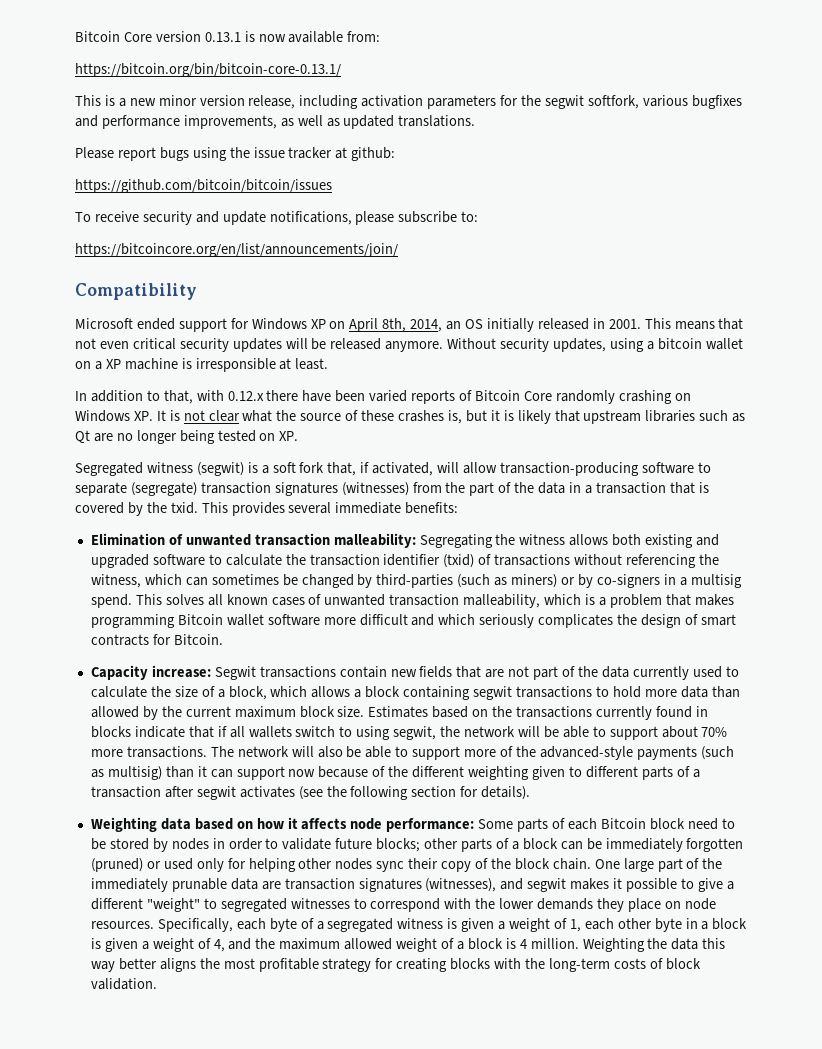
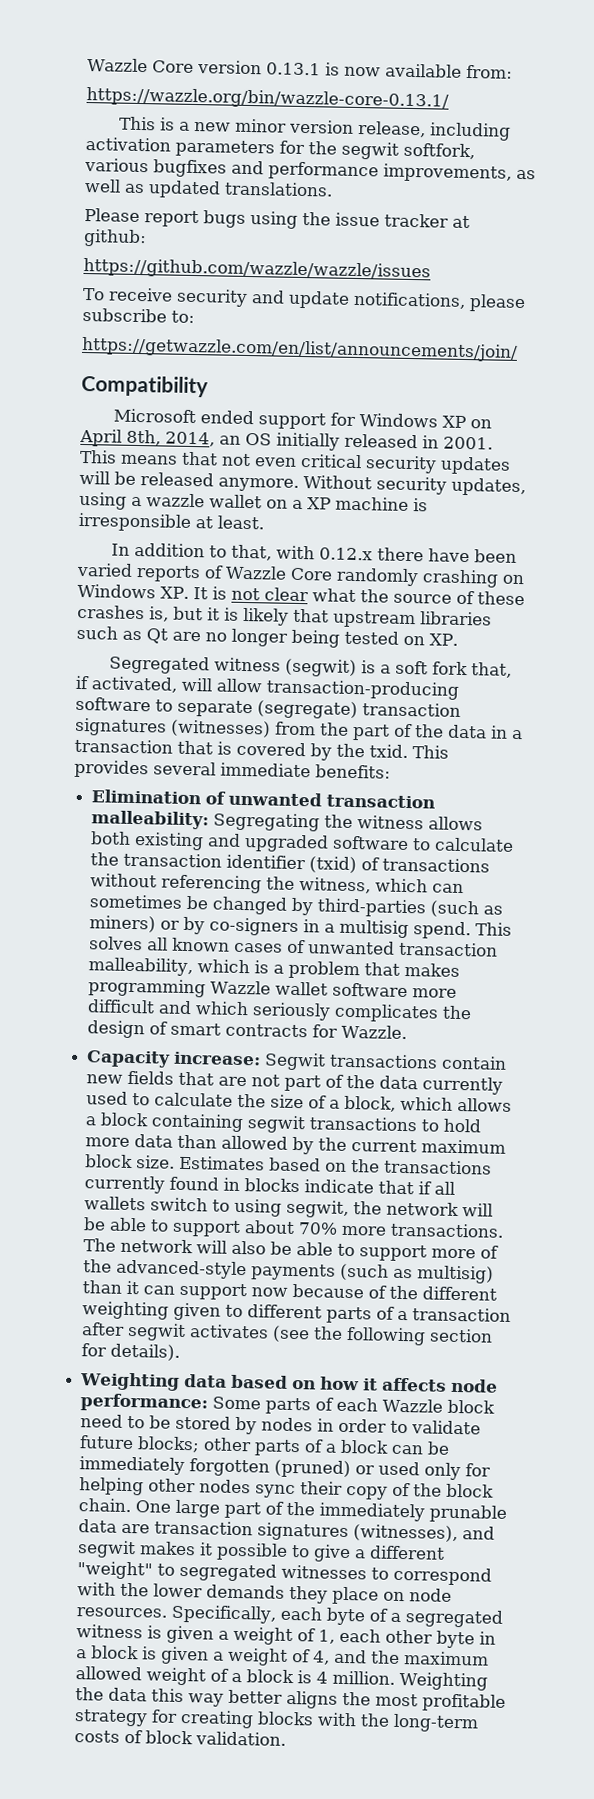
[75,31,120,42] Bitcoin -> [87,58,148,73] Wazzle
[75,63,341,77] https://bitcoin.org/bin/bitcoin-core-0.13.1/ -> [86,87,449,111] https://wazzle.org/bin/wazzle-core-0.13.1/
[75,179,332,193] https://github.com/bitcoin/bitcoin/issues -> [83,257,431,282] https://github.com/wazzle/wazzle/issues
[75,243,398,257] https://bitcoincore.org/en/list/announcements/join/ -> [81,336,518,362] https://getwazzle.com/en/list/announcements/join/
[657,338,702,350] bitcoin -> [146,493,205,508] wazzle
[474,390,520,401] Bitcoin -> [225,565,287,580] Wazzle
[177,614,223,625] Bitcoin -> [210,980,272,995] Wazzle
[173,634,223,645] Bitcoin. -> [341,1024,408,1040] Wazzle.
[600,818,646,829] Bitcoin -> [382,1398,444,1413] Wazzle

